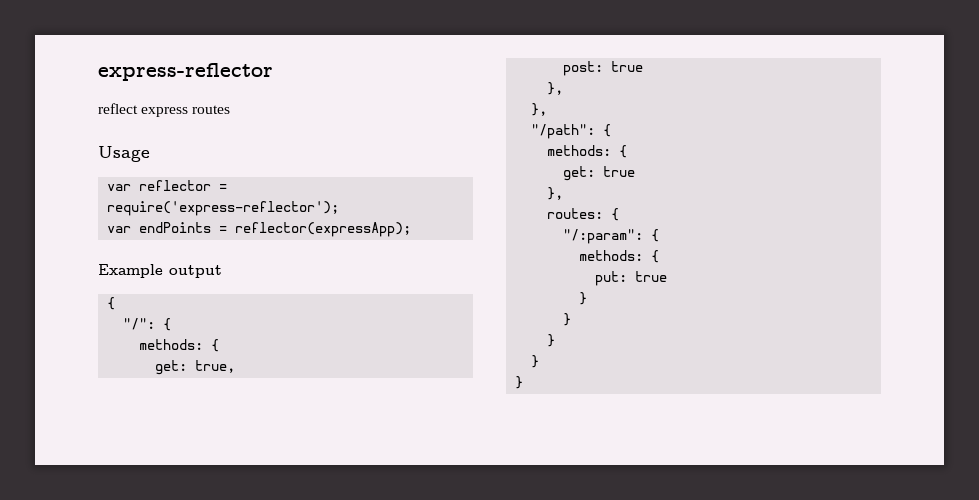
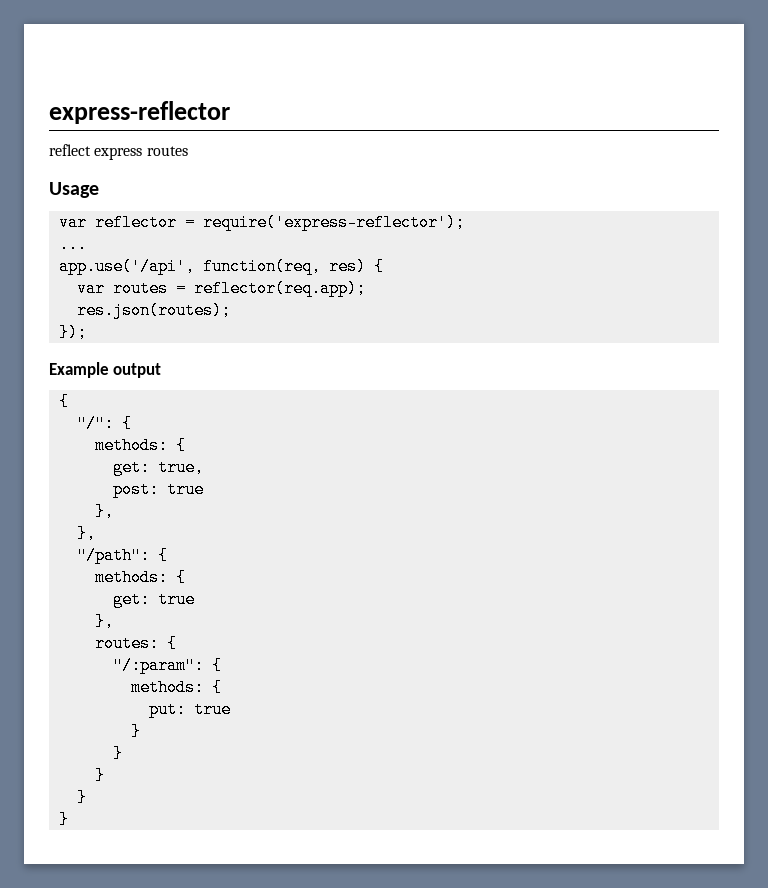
[107,222,412,237] var endPoints = reflector(expressApp); -> [58,236,87,253] [58,258,384,275] [76,280,366,297] [76,302,231,319] [58,324,87,341] ... // app.use('/api', function(req, res) { // var routes = reflector(req.app); // res.json(routes); // });

